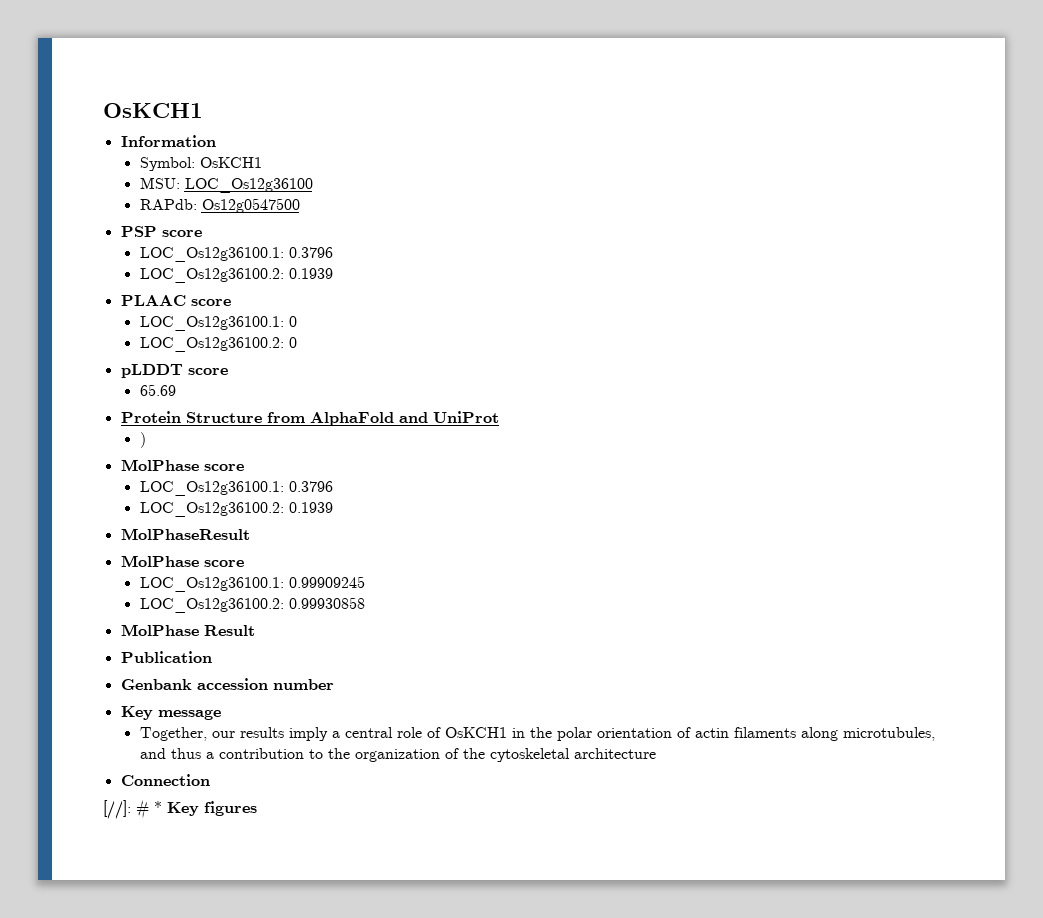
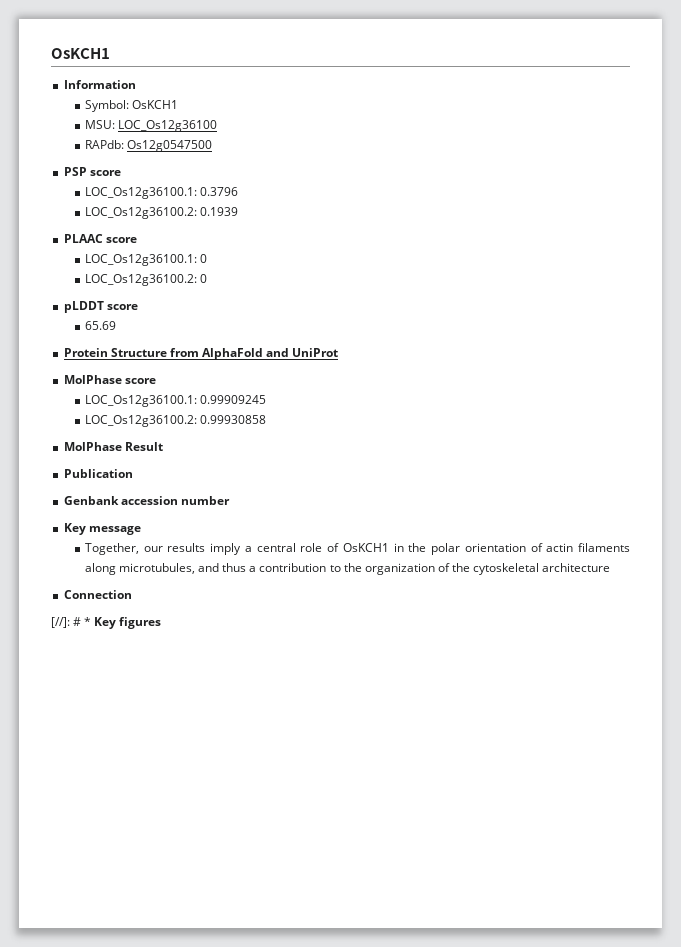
[139,432,146,448] [120,459,244,471] [139,481,333,496] [139,502,333,517] [120,528,250,540] // ) // MolPhase score // LOC_Os12g36100.1: 0.3796 // LOC_Os12g36100.2: 0.1939 // MolPhaseResult -> (339, 352) none

